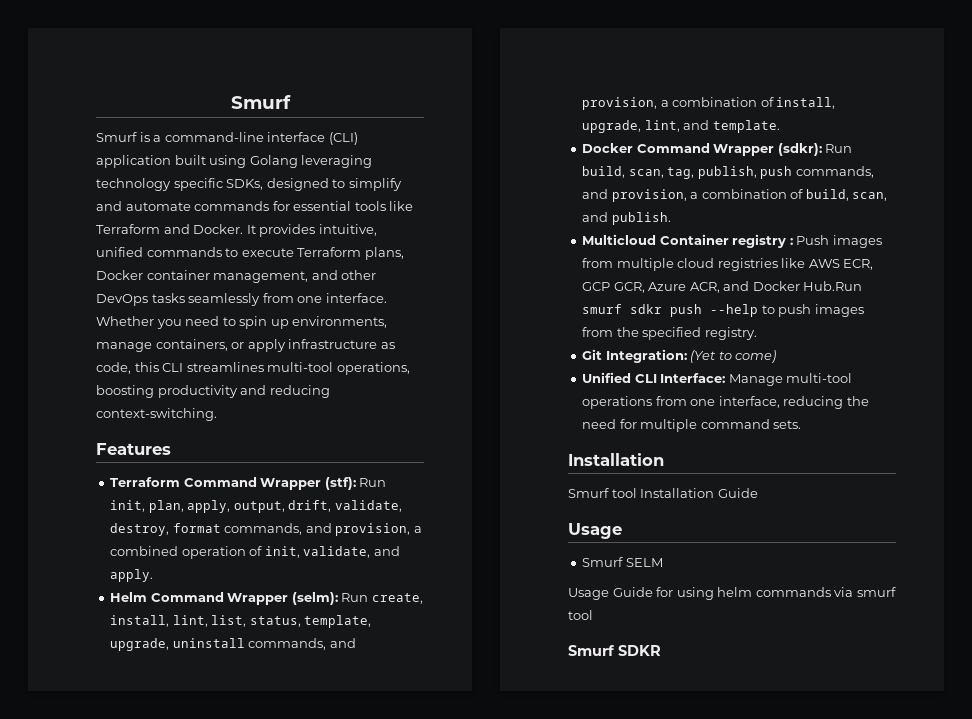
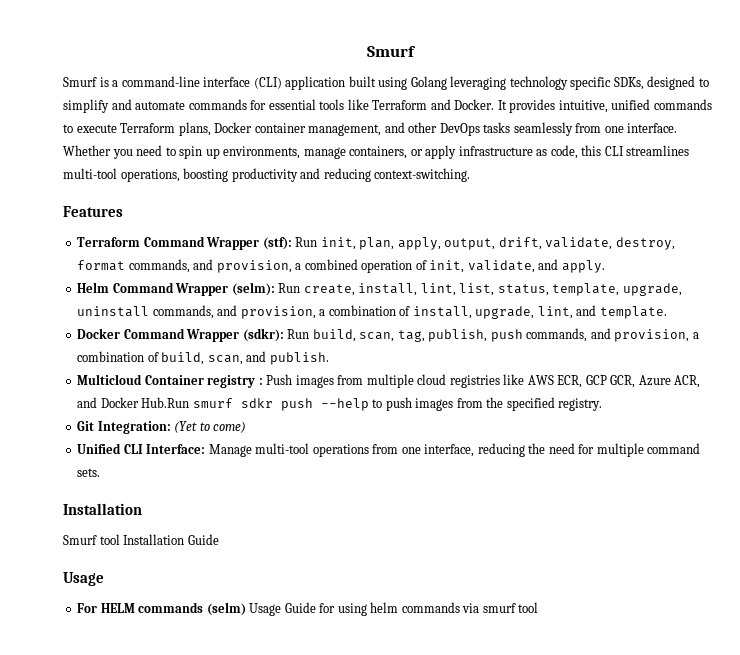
[582,557,663,567] Smurf SELM // -> [77,602,246,616] For HELM commands (selm)
[568,645,661,656] // Smurf SDKR -> (539, 607) none

